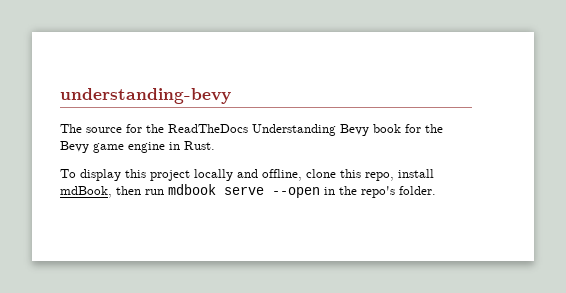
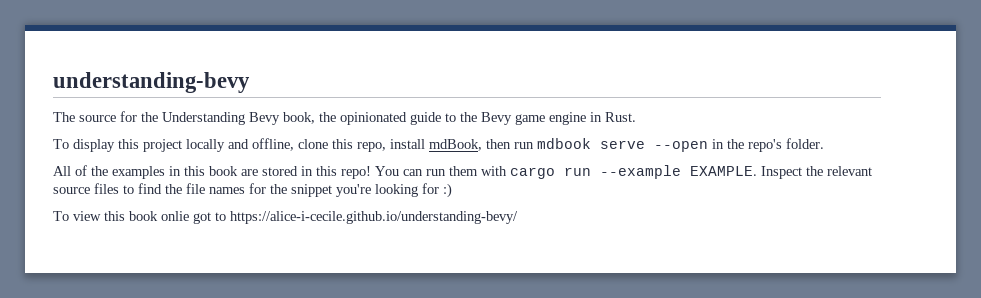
[168,124,248,133] ReadTheDocs -> (158, 117) none
[373,124,421,133] book for -> [283,112,456,125] book, the opinionated guide to
(436, 190) none -> [53,165,872,179] [53,183,452,198] [53,211,518,224] // All of the examples in this book are stored in this repo! You can run them with cargo run --example EXAMPLE. Inspect the relevant source files to find the file names for the snippet you're looking for :) // To view this book onlie got to https://alice-i-cecile.github.io/understanding-bevy/

